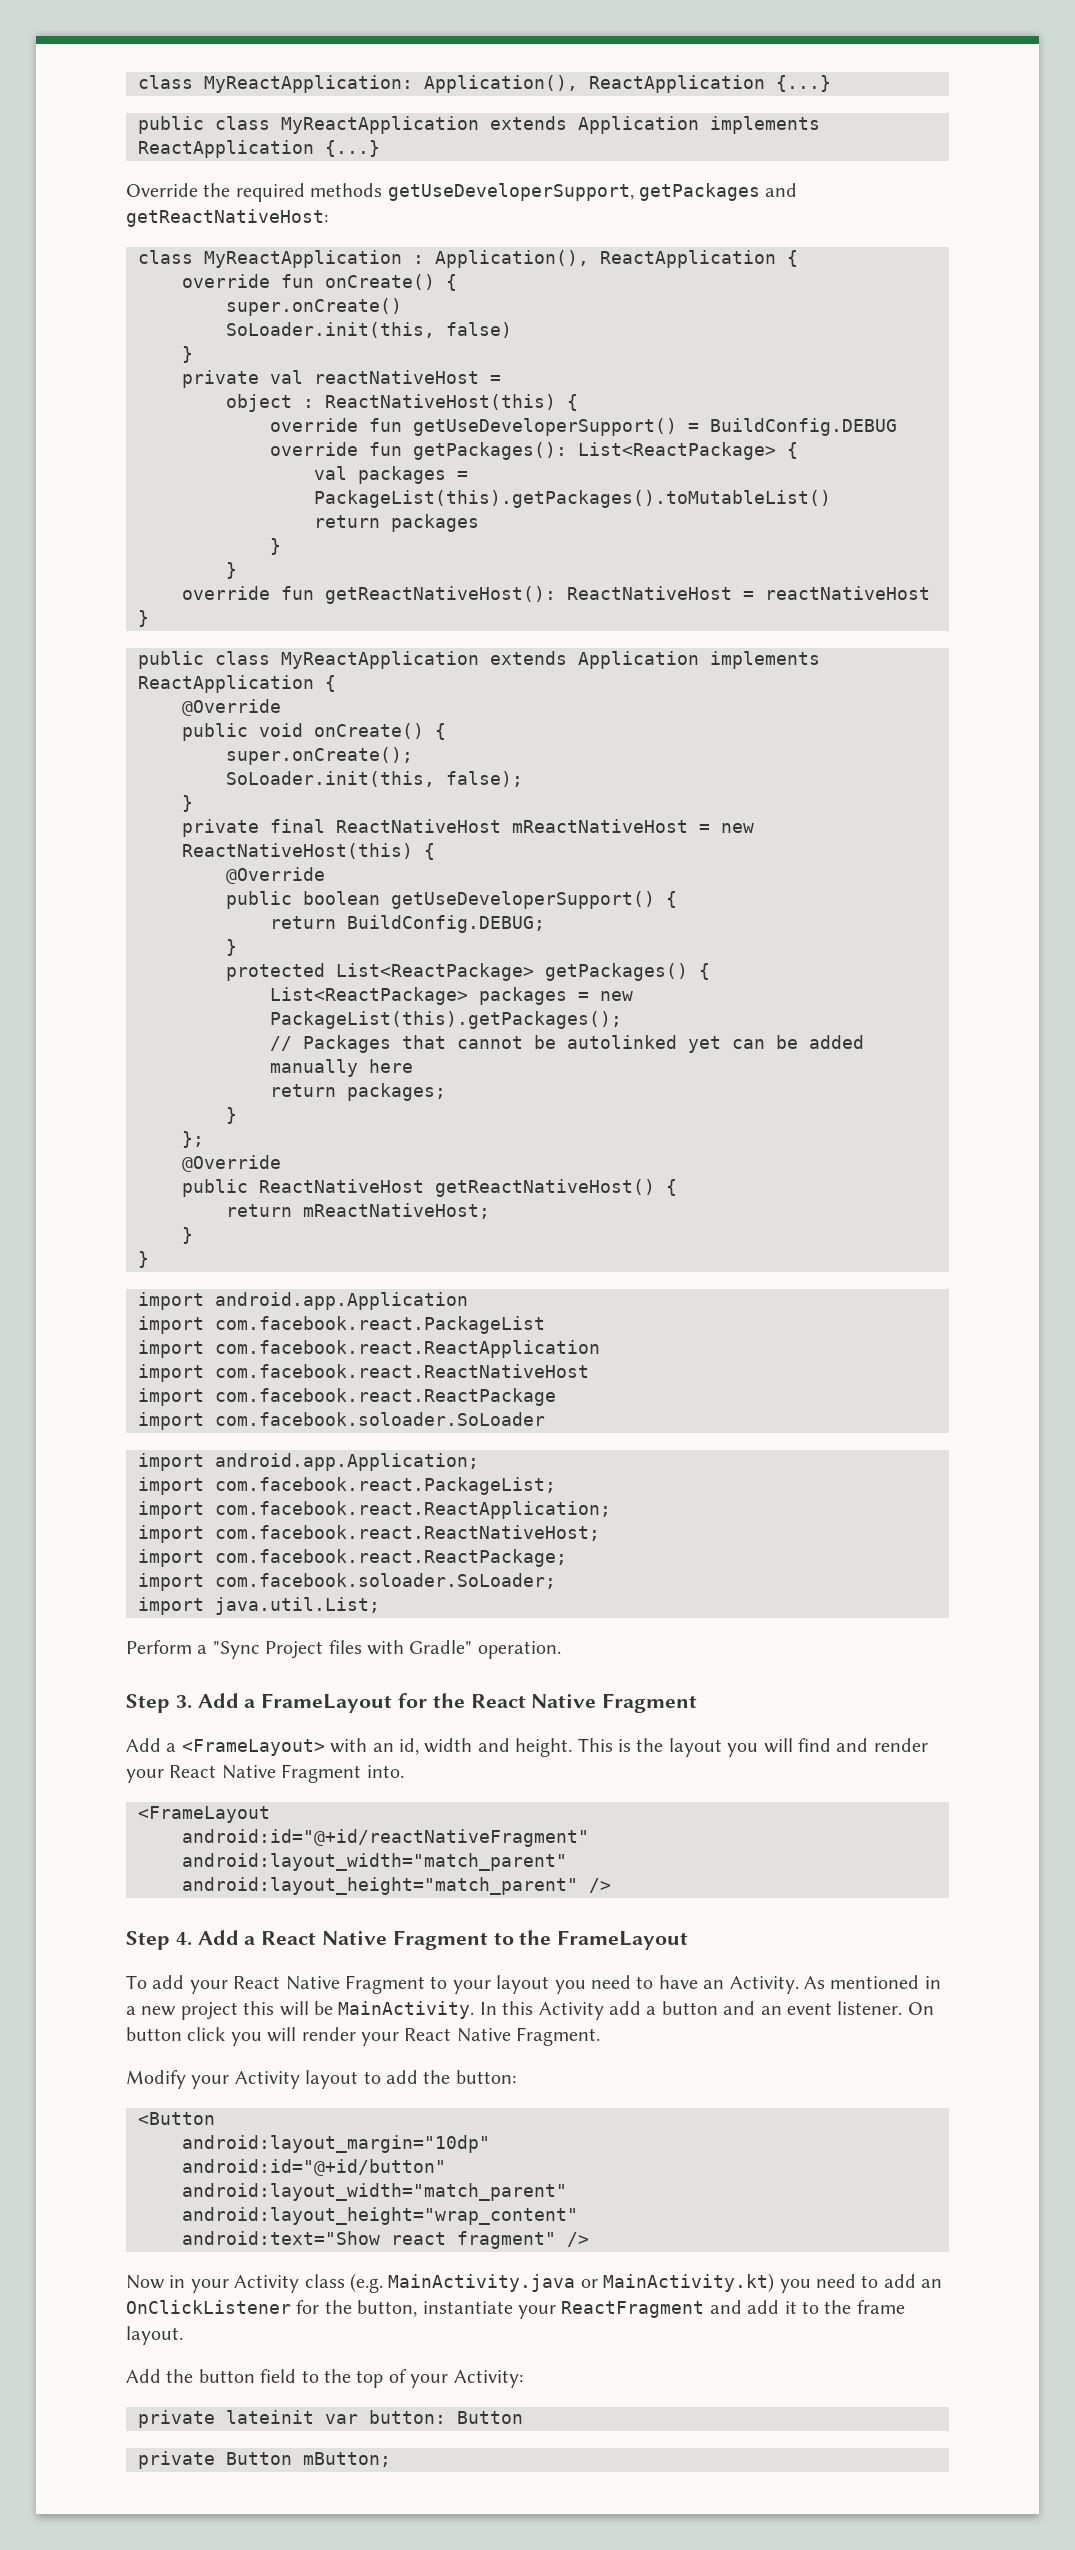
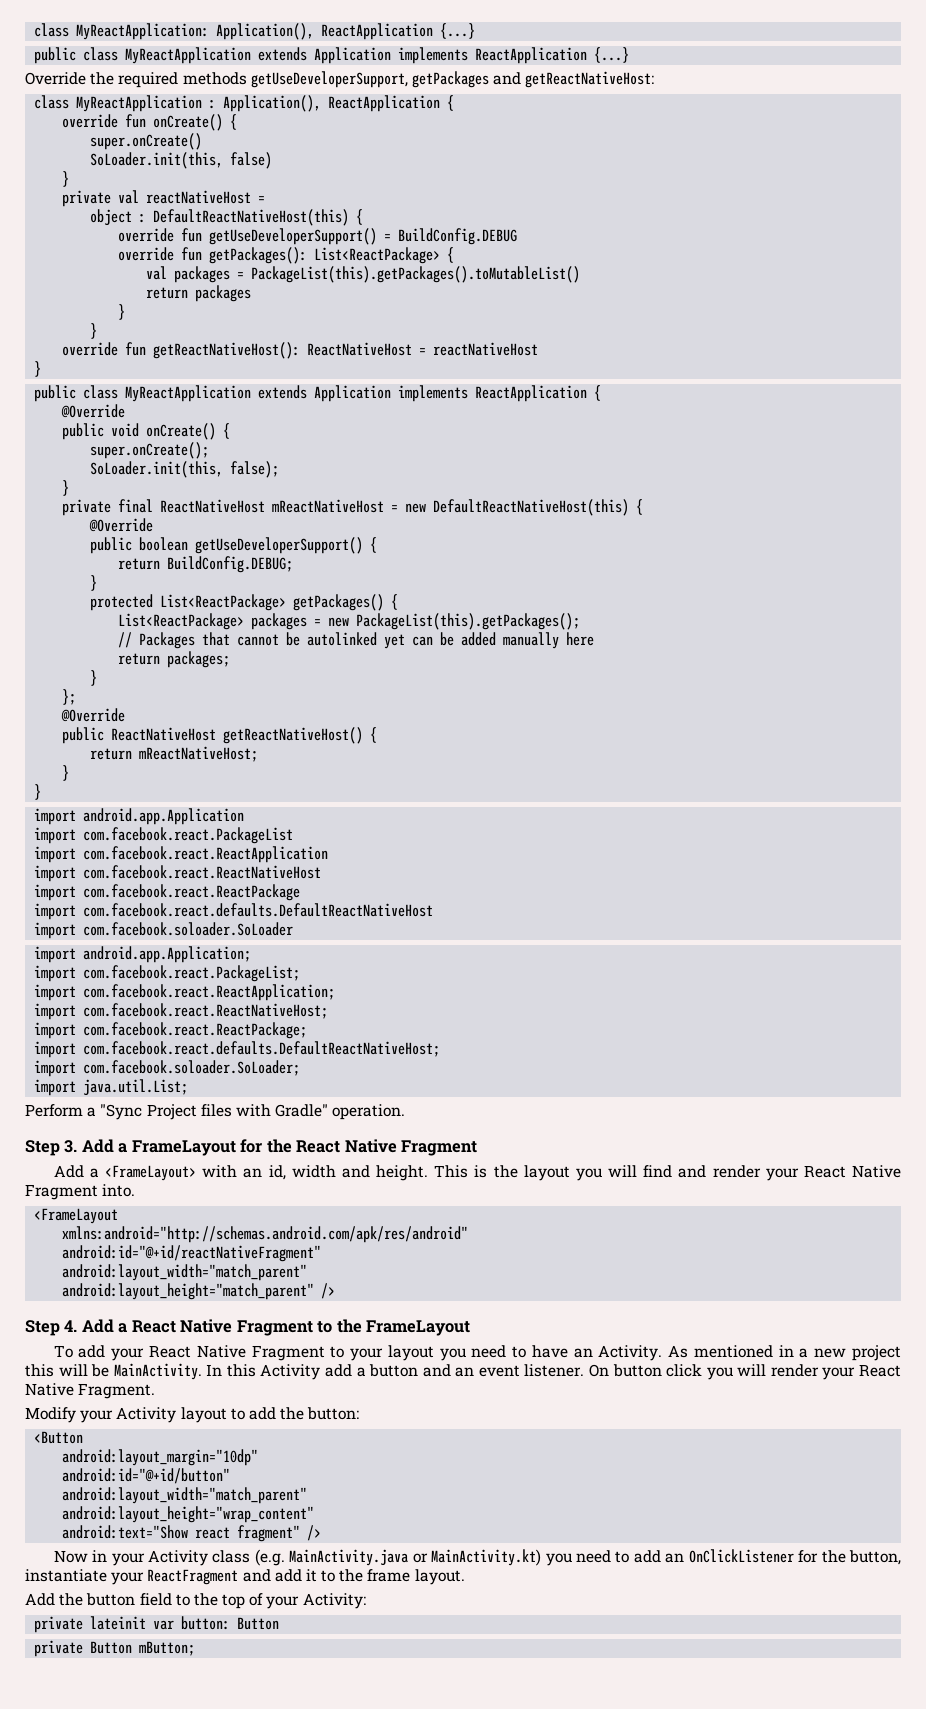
[325,394,556,410] ReactNativeHost(this) -> [153,209,350,226] DefaultReactNativeHost(this)
[182,843,413,859] ReactNativeHost(this) -> [433,499,630,516] DefaultReactNativeHost(this)
(556, 1397) none -> [34,903,434,920] // import com.facebook.react.defaults.DefaultReactNativeHost
(567, 1558) none -> [34,1041,441,1058] // import com.facebook.react.defaults.DefaultReactNativeHost;
(270, 1814) none -> [62,1226,469,1243] // xmlns:android="http://schemas.android.com/apk/res/android"

